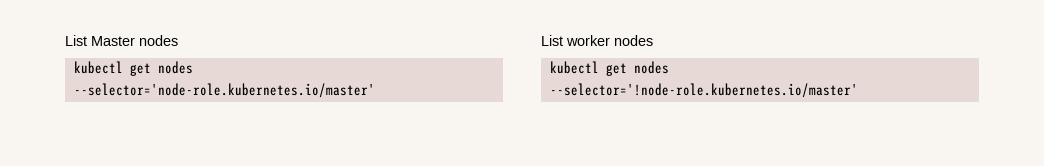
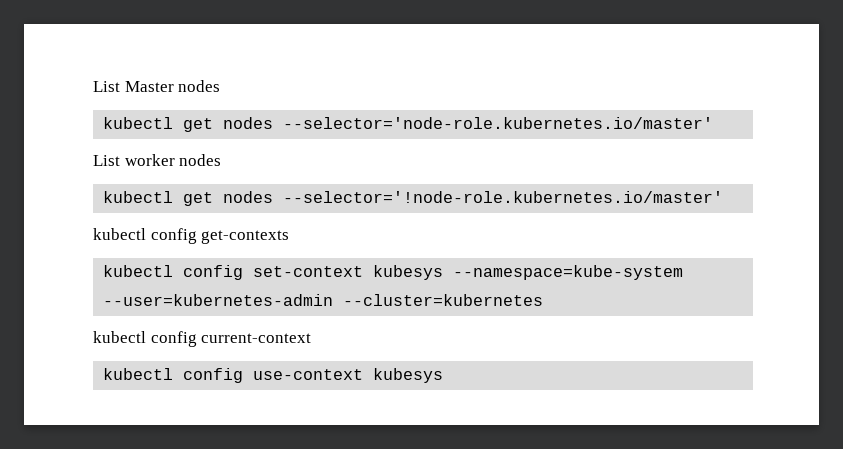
(858, 90) none -> [93,228,290,244] [103,265,684,280] [103,294,544,306] [93,331,312,347] [103,368,444,383] // kubectl config get-contexts // kubectl config set-context kubesys --namespace=kube-system --user=kubernetes-admin --cluster=kubernetes // kubectl config current-context // kubectl config use-context kubesys

